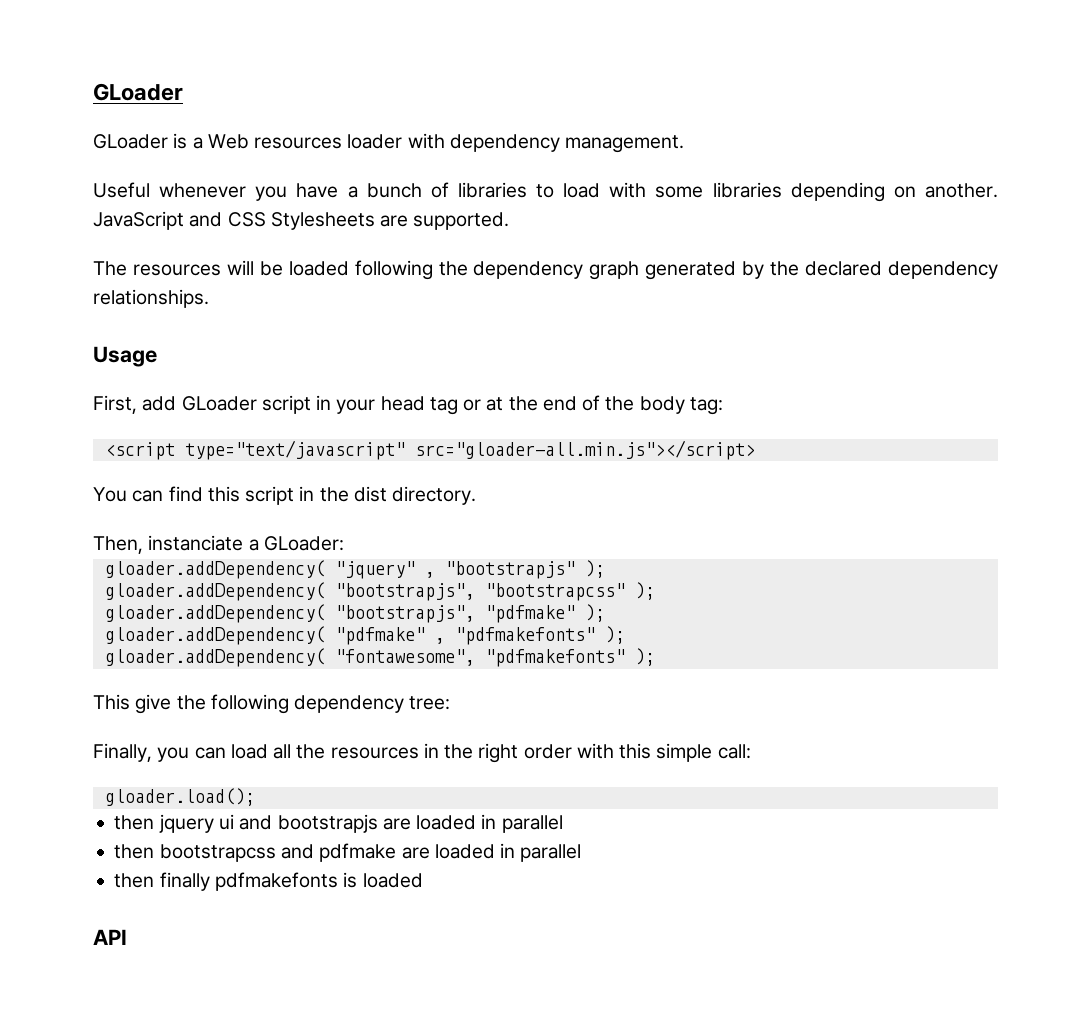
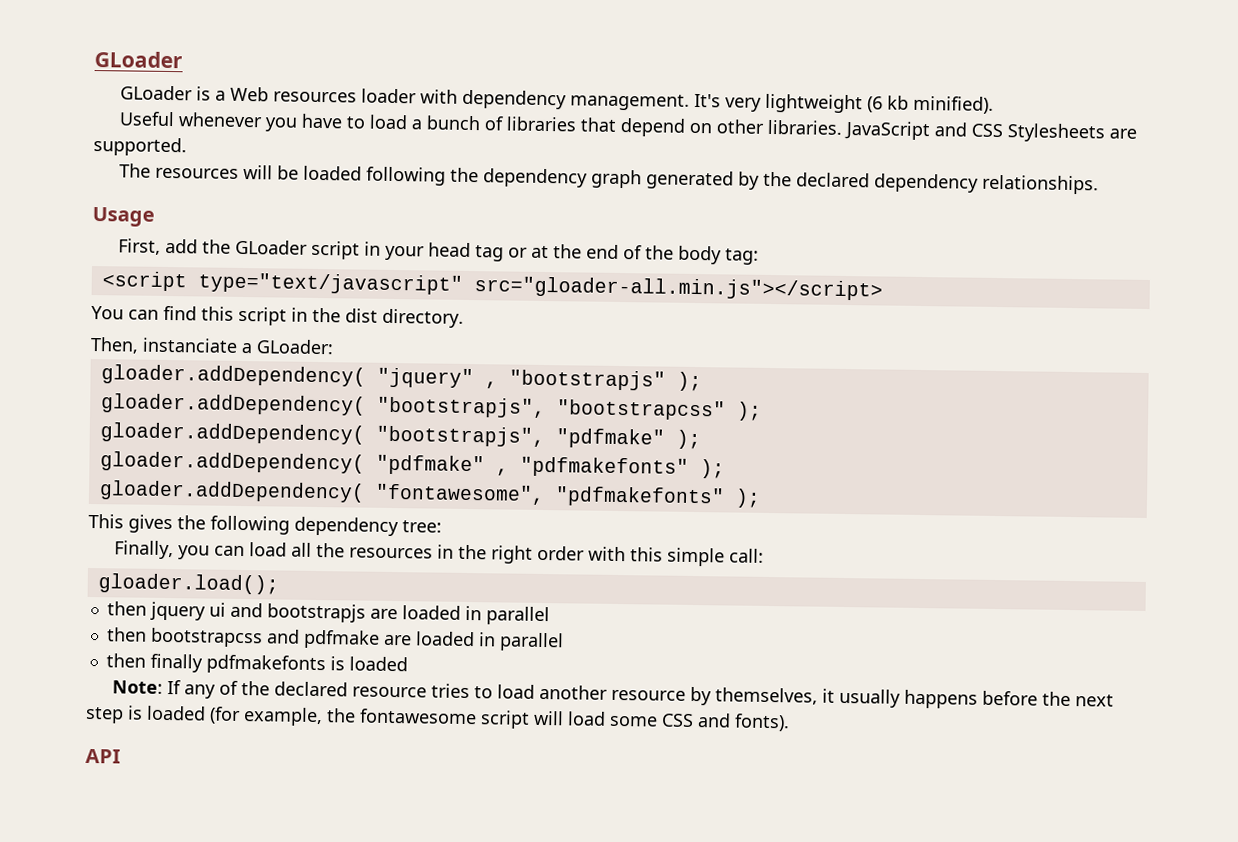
(685, 144) none -> [694,93,995,114] It's very lightweight (6 kb minified).
(339, 190) none -> [346,114,409,130] to load
[536,182,998,202] to load with some libraries depending on another. -> [580,117,843,137] that depend on other libraries.
(177, 403) none -> [202,239,232,254] the
[135,694,172,714] give -> [128,514,173,534] gives
(423, 880) none -> [112,680,1115,709] [85,705,790,732] // Note: If any of the declared resource tries to load another resource by themselves, it usually happens before the next step is loaded (for example, the fontawesome script will load some CSS and fonts).

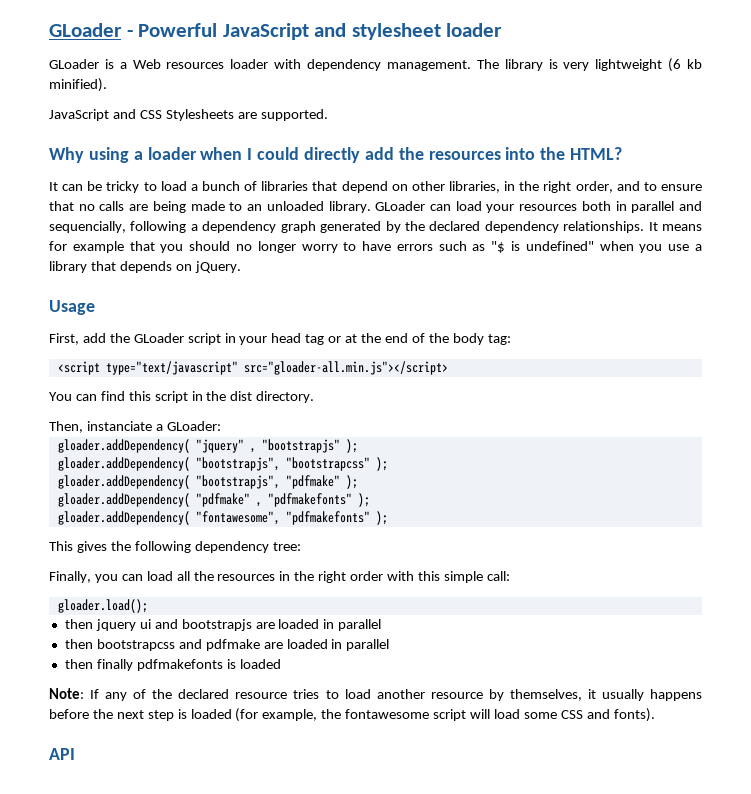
[94,51,183,69] GLoader -> [49,23,503,40] GLoader - Powerful JavaScript and stylesheet loader
[694,93,722,108] It's -> [476,59,558,71] The library is
[119,111,344,132] Useful whenever you have -> [49,109,328,121] [49,147,623,163] [49,181,140,193] JavaScript and CSS Stylesheets are supported. // Why using a loader when I could directly add the resources into the HTML? // It can be tricky
[767,119,1138,143] [93,137,187,157] [119,163,480,186] libraries. JavaScript and CSS Stylesheets are supported. // The resources will be loaded following the -> [449,181,702,193] [49,201,702,213] [49,221,198,233] libraries, in the right order, and to ensure that no calls are being made to an unloaded library. GLoader can load your resources both in parallel and sequencially, following a
(1100, 184) none -> [648,222,702,231] [49,241,702,253] [49,261,241,273] It means for example that you should no longer worry to have errors such as "$ is undefined" when you use a library that depends on jQuery.

